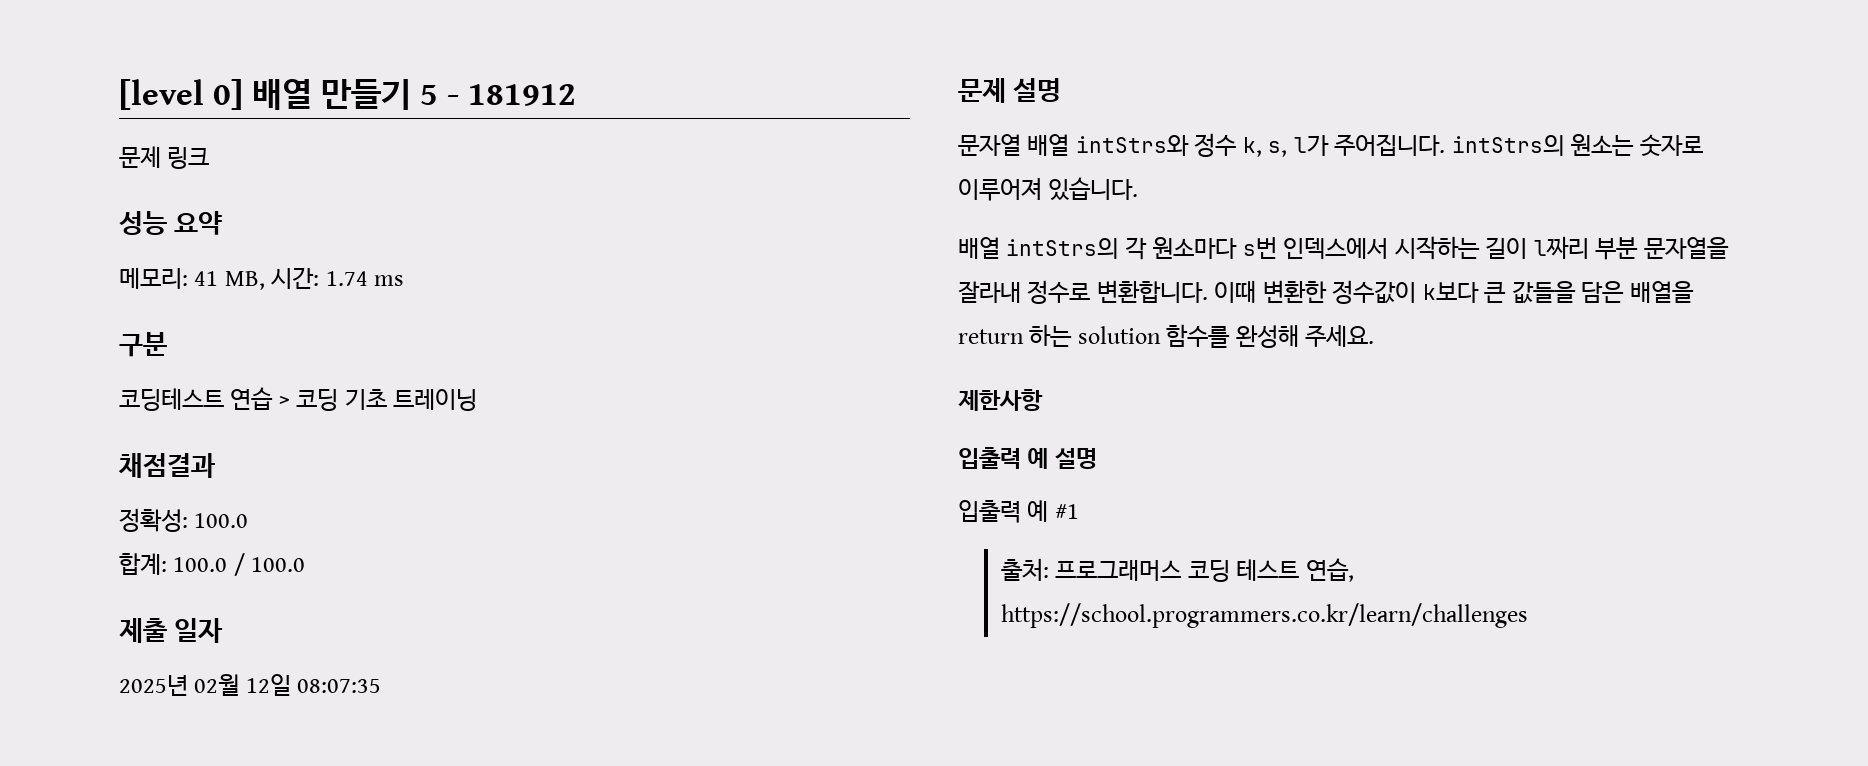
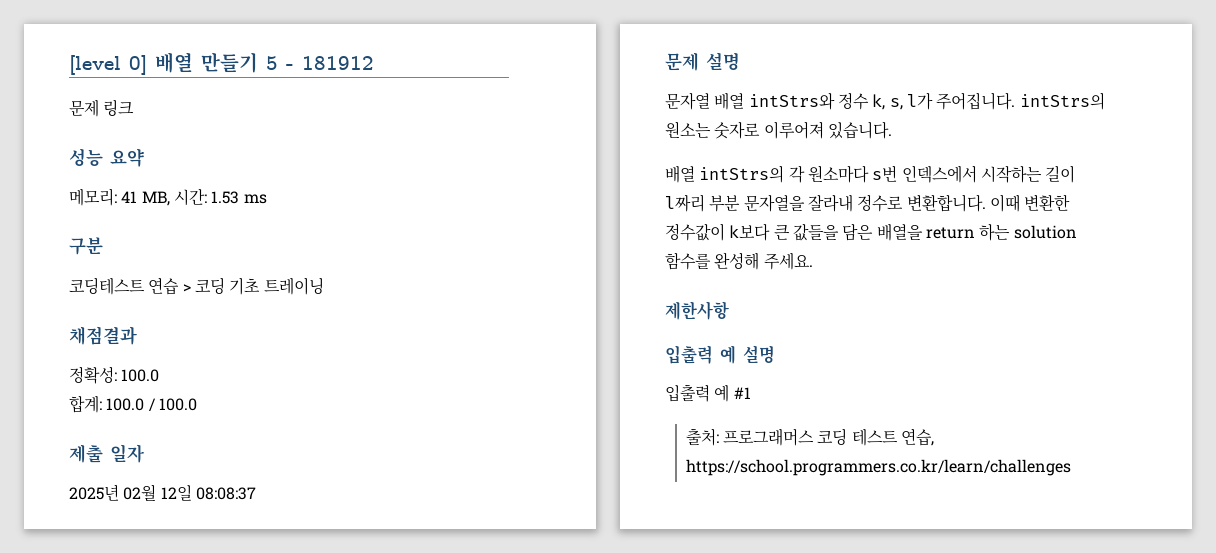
[325,271,368,286] 1.74 -> [211,191,240,204] 1.53
[297,679,382,693] 08:07:35 -> [195,487,256,500] 08:08:37

